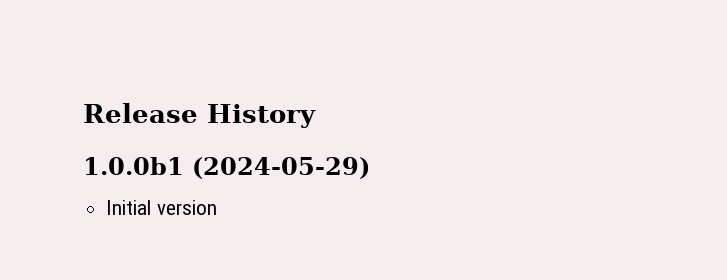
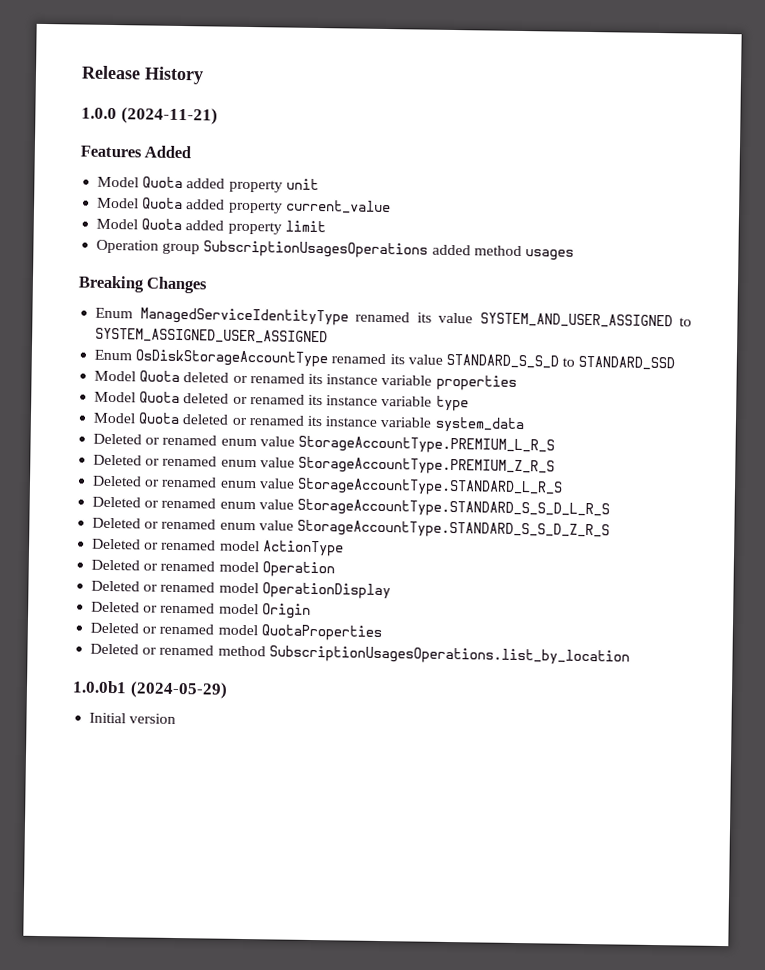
(316, 116) none -> [81,107,218,125] [80,145,192,159] [97,176,319,193] [97,197,391,215] [96,218,326,235] [96,239,574,261] [78,275,209,294] [95,307,693,329] [95,327,329,345] [94,349,676,371] [94,370,517,391] [94,391,469,412] [93,412,524,434] [93,433,555,455] [93,454,555,476] [92,475,563,497] [92,496,610,519] [92,517,610,540] [92,538,344,557] [91,559,335,578] [91,580,391,600] [91,601,311,619] [90,622,382,642] [90,643,630,666] // 1.0.0 (2024-11-21) // Features Added // Model Quota added property unit // Model Quota added property current_value // Model Quota added property limit // Operation group SubscriptionUsagesOperations added method usages // Breaking Changes // Enum ManagedServiceIdentityType renamed its value SYSTEM_AND_USER_ASSIGNED to SYSTEM_ASSIGNED_USER_ASSIGNED // Enum OsDiskStorageAccountType renamed its value STANDARD_S_S_D to STANDARD_SSD // Model Quota deleted or renamed its instance variable properties // Model Quota deleted or renamed its instance variable type // Model Quota deleted or renamed its instance variable system_data // Deleted or renamed enum value StorageAccountType.PREMIUM_L_R_S // Deleted or renamed enum value StorageAccountType.PREMIUM_Z_R_S // Deleted or renamed enum value StorageAccountType.STANDARD_L_R_S // Deleted or renamed enum value StorageAccountType.STANDARD_S_S_D_L_R_S // Deleted or renamed enum value StorageAccountType.STANDARD_S_S_D_Z_R_S // Deleted or renamed model ActionType // Deleted or renamed model Operation // Deleted or renamed model OperationDisplay // Deleted or renamed model Origin // Deleted or renamed model QuotaProperties // Deleted or renamed method SubscriptionUsagesOperations.list_by_location

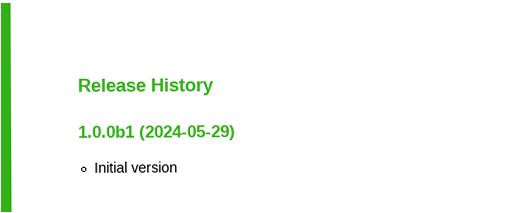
[81,107,218,125] [80,145,192,159] [97,176,319,193] [97,197,391,215] [96,218,326,235] [96,239,574,261] [78,275,209,294] [95,307,693,329] [95,327,329,345] [94,349,676,371] [94,370,517,391] [94,391,469,412] [93,412,524,434] [93,433,555,455] [93,454,555,476] [92,475,563,497] [92,496,610,519] [92,517,610,540] [92,538,344,557] [91,559,335,578] [91,580,391,600] [91,601,311,619] [90,622,382,642] [90,643,630,666] // 1.0.0 (2024-11-21) // Features Added // Model Quota added property unit // Model Quota added property current_value // Model Quota added property limit // Operation group SubscriptionUsagesOperations added method usages // Breaking Changes // Enum ManagedServiceIdentityType renamed its value SYSTEM_AND_USER_ASSIGNED to SYSTEM_ASSIGNED_USER_ASSIGNED // Enum OsDiskStorageAccountType renamed its value STANDARD_S_S_D to STANDARD_SSD // Model Quota deleted or renamed its instance variable properties // Model Quota deleted or renamed its instance variable type // Model Quota deleted or renamed its instance variable system_data // Deleted or renamed enum value StorageAccountType.PREMIUM_L_R_S // Deleted or renamed enum value StorageAccountType.PREMIUM_Z_R_S // Deleted or renamed enum value StorageAccountType.STANDARD_L_R_S // Deleted or renamed enum value StorageAccountType.STANDARD_S_S_D_L_R_S // Deleted or renamed enum value StorageAccountType.STANDARD_S_S_D_Z_R_S // Deleted or renamed model ActionType // Deleted or renamed model Operation // Deleted or renamed model OperationDisplay // Deleted or renamed model Origin // Deleted or renamed model QuotaProperties // Deleted or renamed method SubscriptionUsagesOperations.list_by_location -> (214, 87) none

